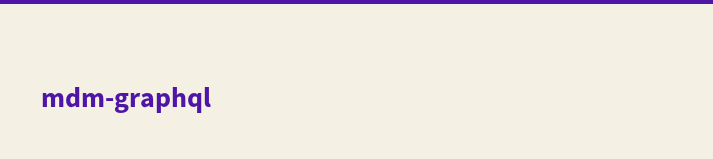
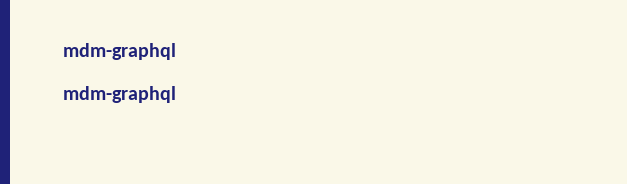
[41,87,211,113] mdm-graphql -> [63,43,176,60] [63,86,176,103] mdm-graphql // mdm-graphql

